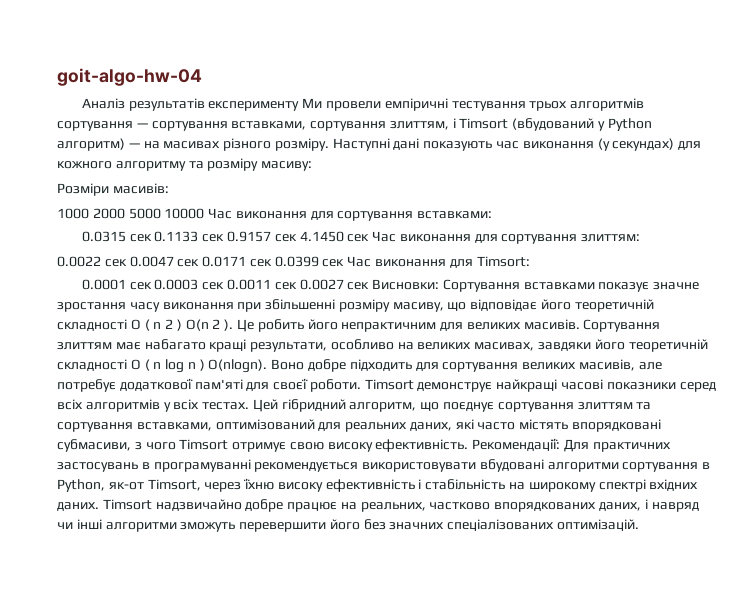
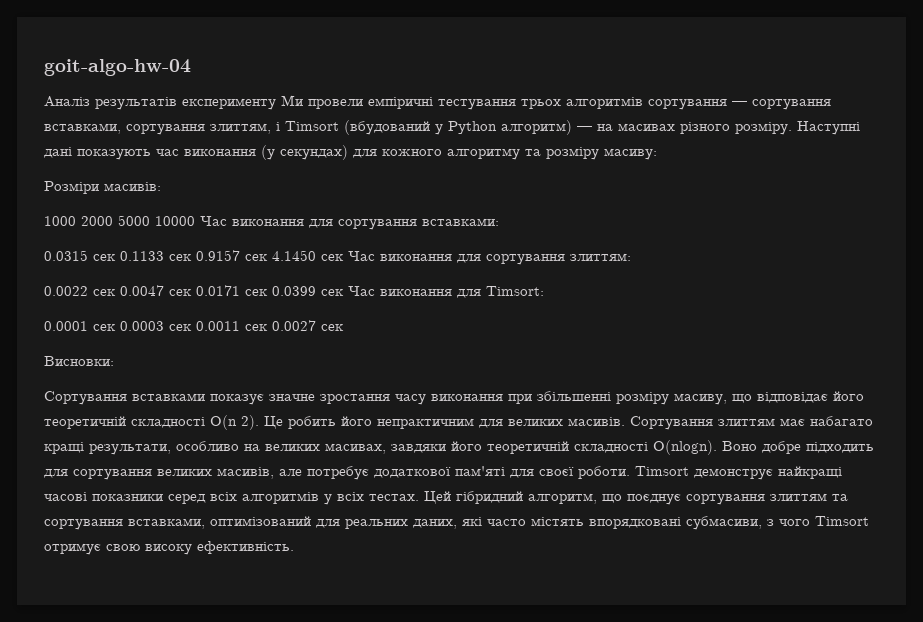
(370, 286) none -> (344, 327) //
(440, 284) none -> (114, 361) //
[130,319,234,331] O ( n 2 ) O(n 2 ). -> [210,415,259,430] O(n 2).
[130,359,205,373] O ( n log n ) -> (648, 447) none
[472,438,671,452] [57,459,711,472] [57,478,699,492] [57,499,699,512] [57,519,640,532] Рекомендації: Для практичних застосувань в програмуванні рекомендується використовувати вбудовані алгоритми сортування в Python, як-от Timsort, через їхню високу ефективність і стабільність на широкому спектрі вхідних даних. Timsort надзвичайно добре працює на реальних, частково впорядкованих даних, і навряд чи інші алгоритми зможуть перевершити його без значних спеціалізованих оптимізацій. -> (294, 547) none

